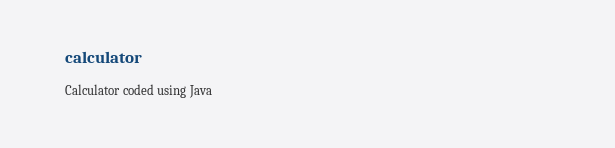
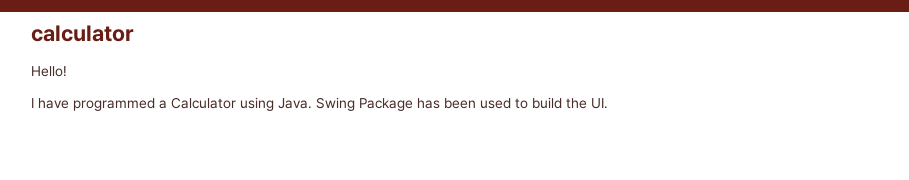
[65,84,212,98] Calculator coded using Java -> [31,66,67,77] [31,97,608,111] Hello! // I have programmed a Calculator using Java. Swing Package has been used to build the UI.

